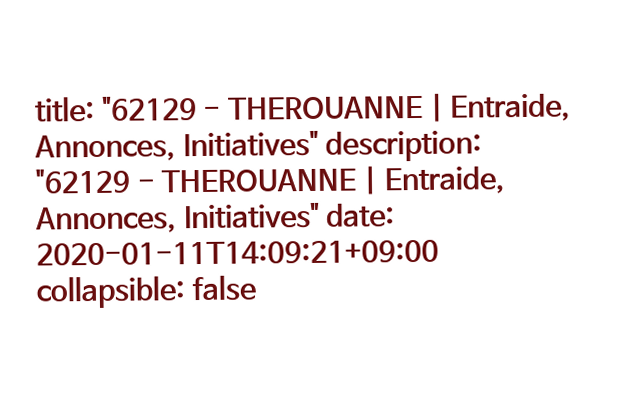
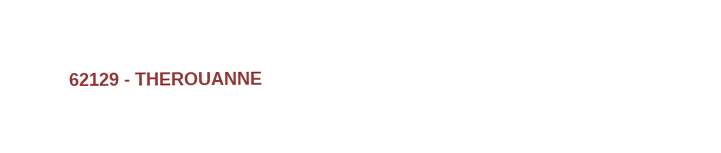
[35,93,572,123] [34,130,483,162] [35,166,505,195] [35,202,396,234] [36,239,439,266] [36,274,256,309] title: "62129 - THEROUANNE | Entraide, Annonces, Initiatives" description: "62129 - THEROUANNE | Entraide, Annonces, Initiatives" date: 2020-01-11T14:09:21+09:00 collapsible: false -> [68,71,263,87] 62129 - THEROUANNE

